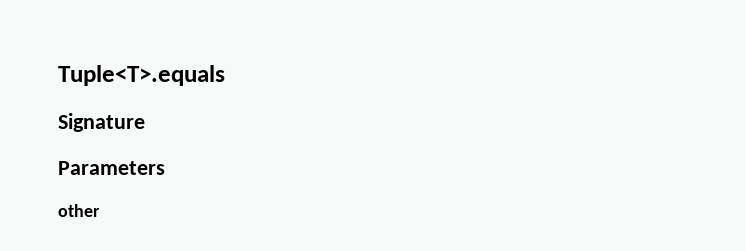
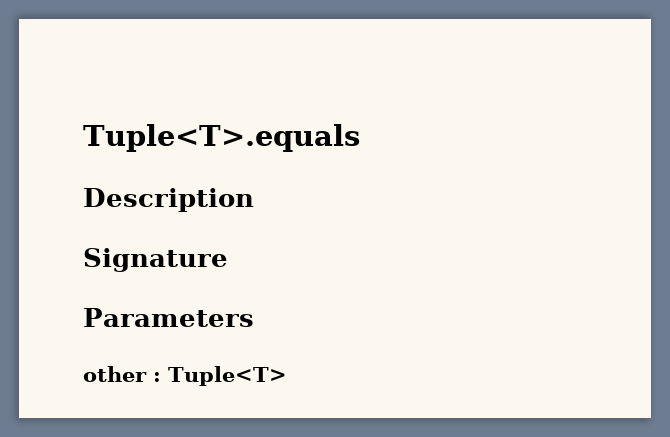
(225, 75) none -> [83,188,254,212] // Description
(100, 210) none -> [153,366,287,386] : Tuple<T>

